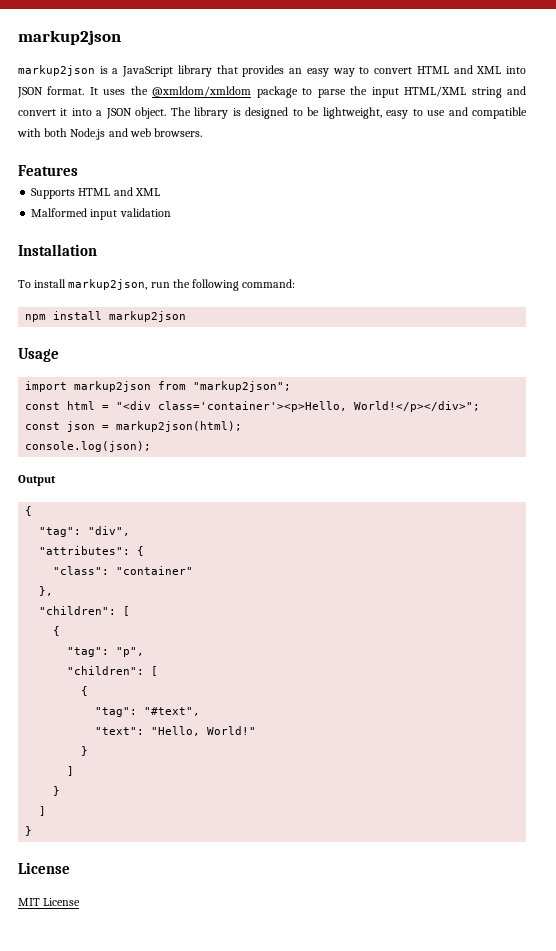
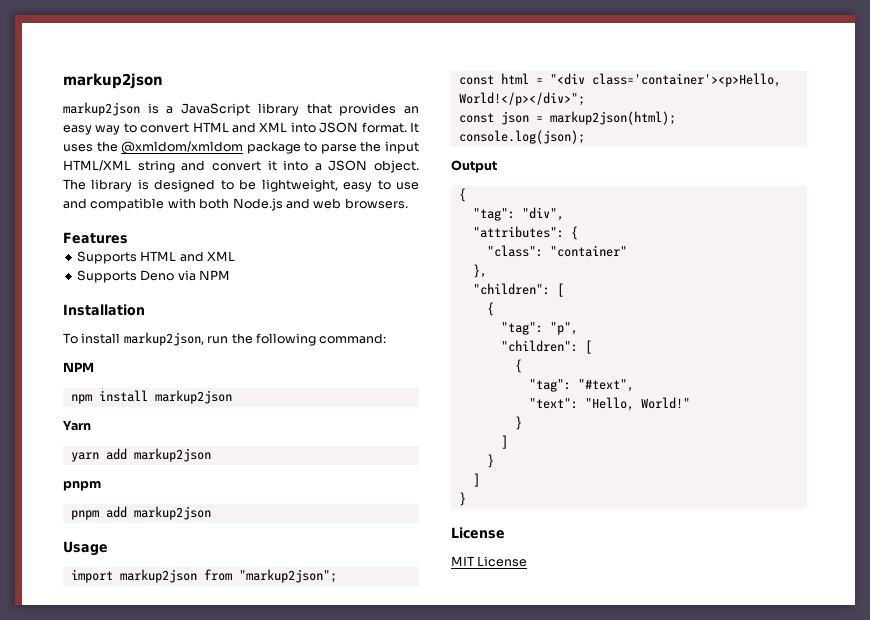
[31,208,171,220] Malformed input validation -> [76,270,230,283] Supports Deno via NPM
(296, 283) none -> [63,362,94,372] // NPM
(187, 316) none -> [63,420,91,431] [70,448,211,462] [63,480,101,491] [70,506,211,520] // Yarn // yarn add markup2json // pnpm // pnpm add markup2json

